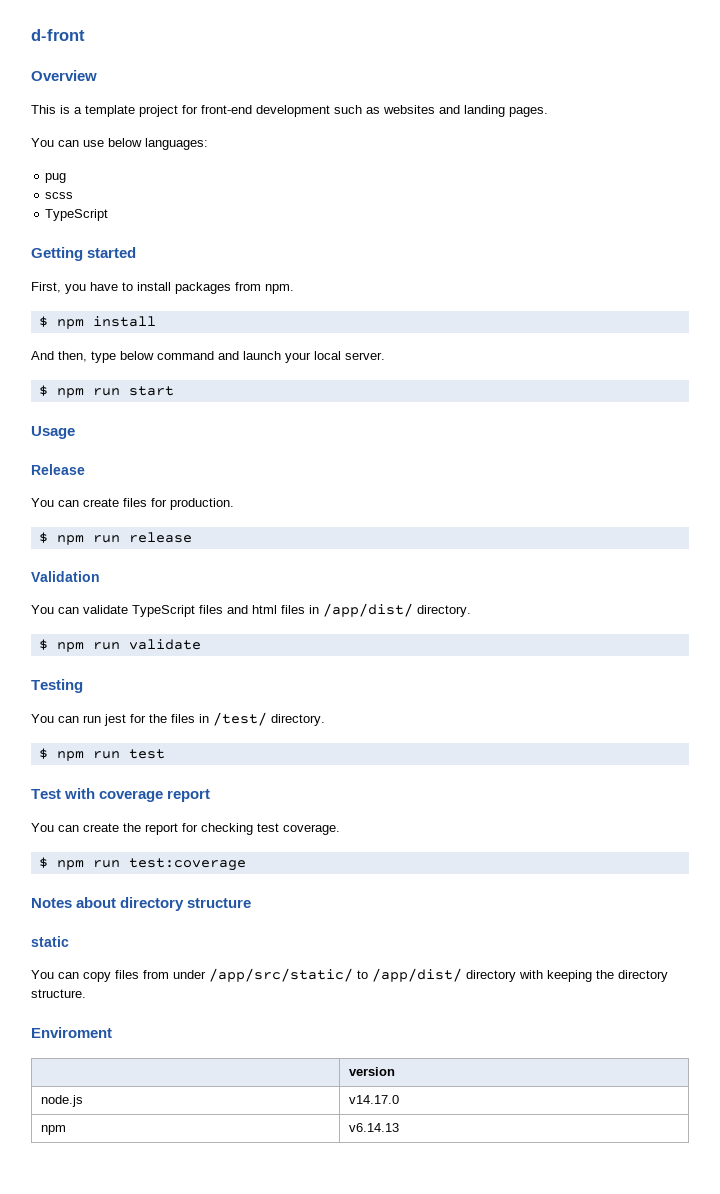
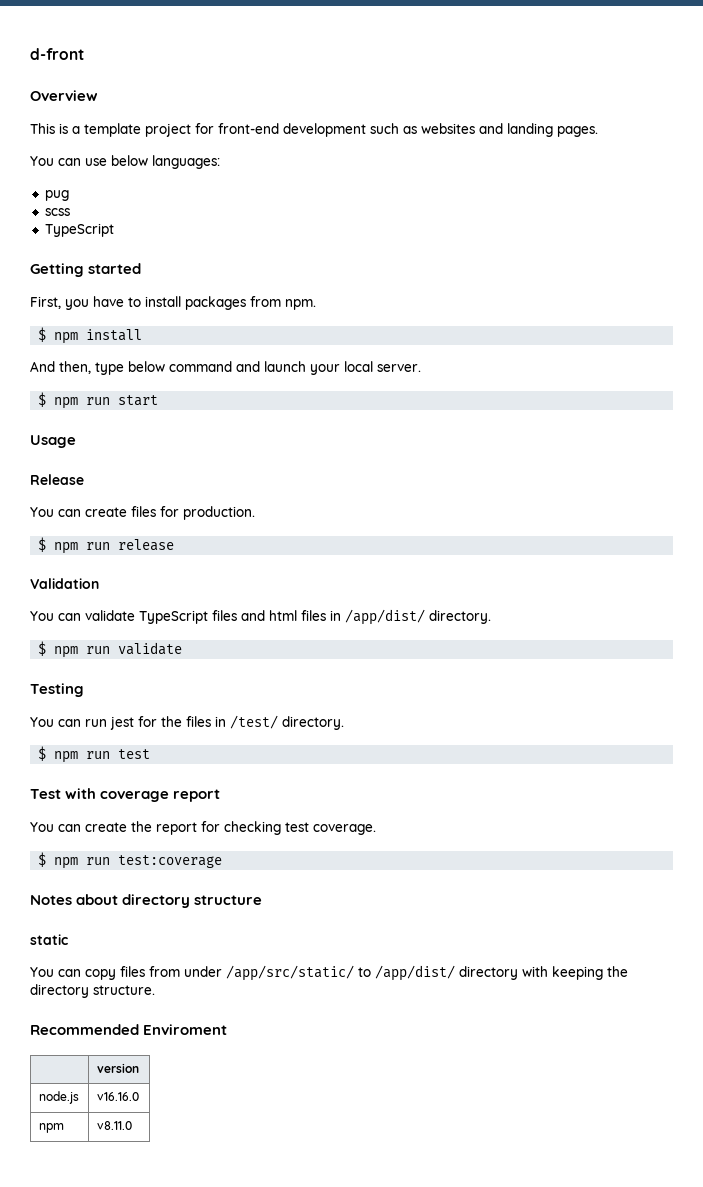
(86, 993) none -> [30,1024,139,1035] Recommended
[348,1095,399,1104] v14.17.0 -> [96,1092,139,1101] v16.16.0
[348,1123,399,1132] v6.14.13 -> [96,1121,132,1130] v8.11.0

